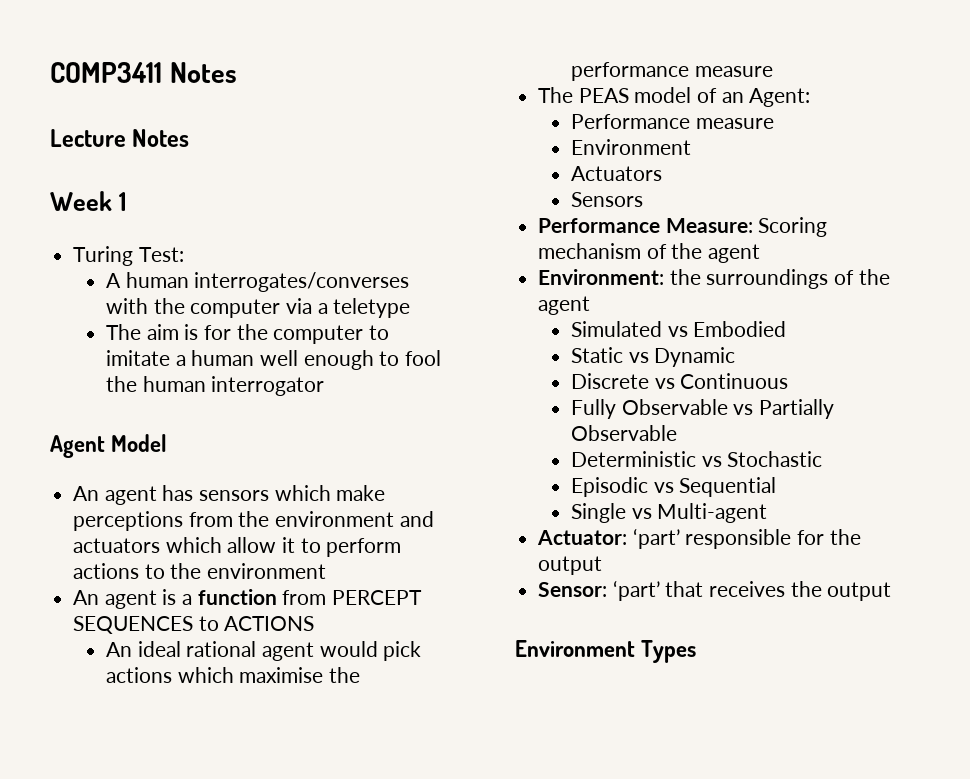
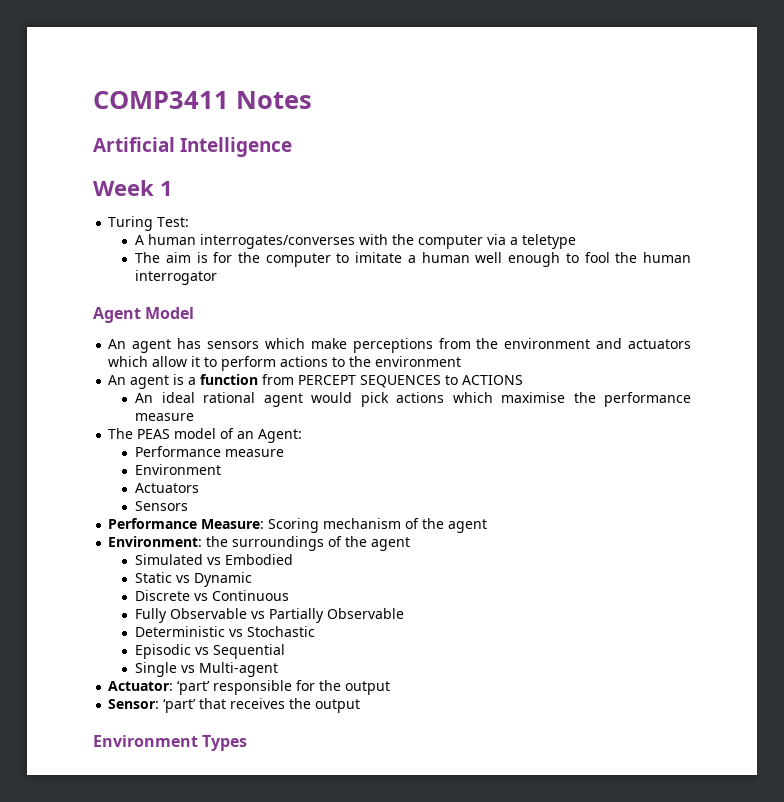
[50,129,190,147] Lecture Notes -> [93,137,293,157] Artificial Intelligence

